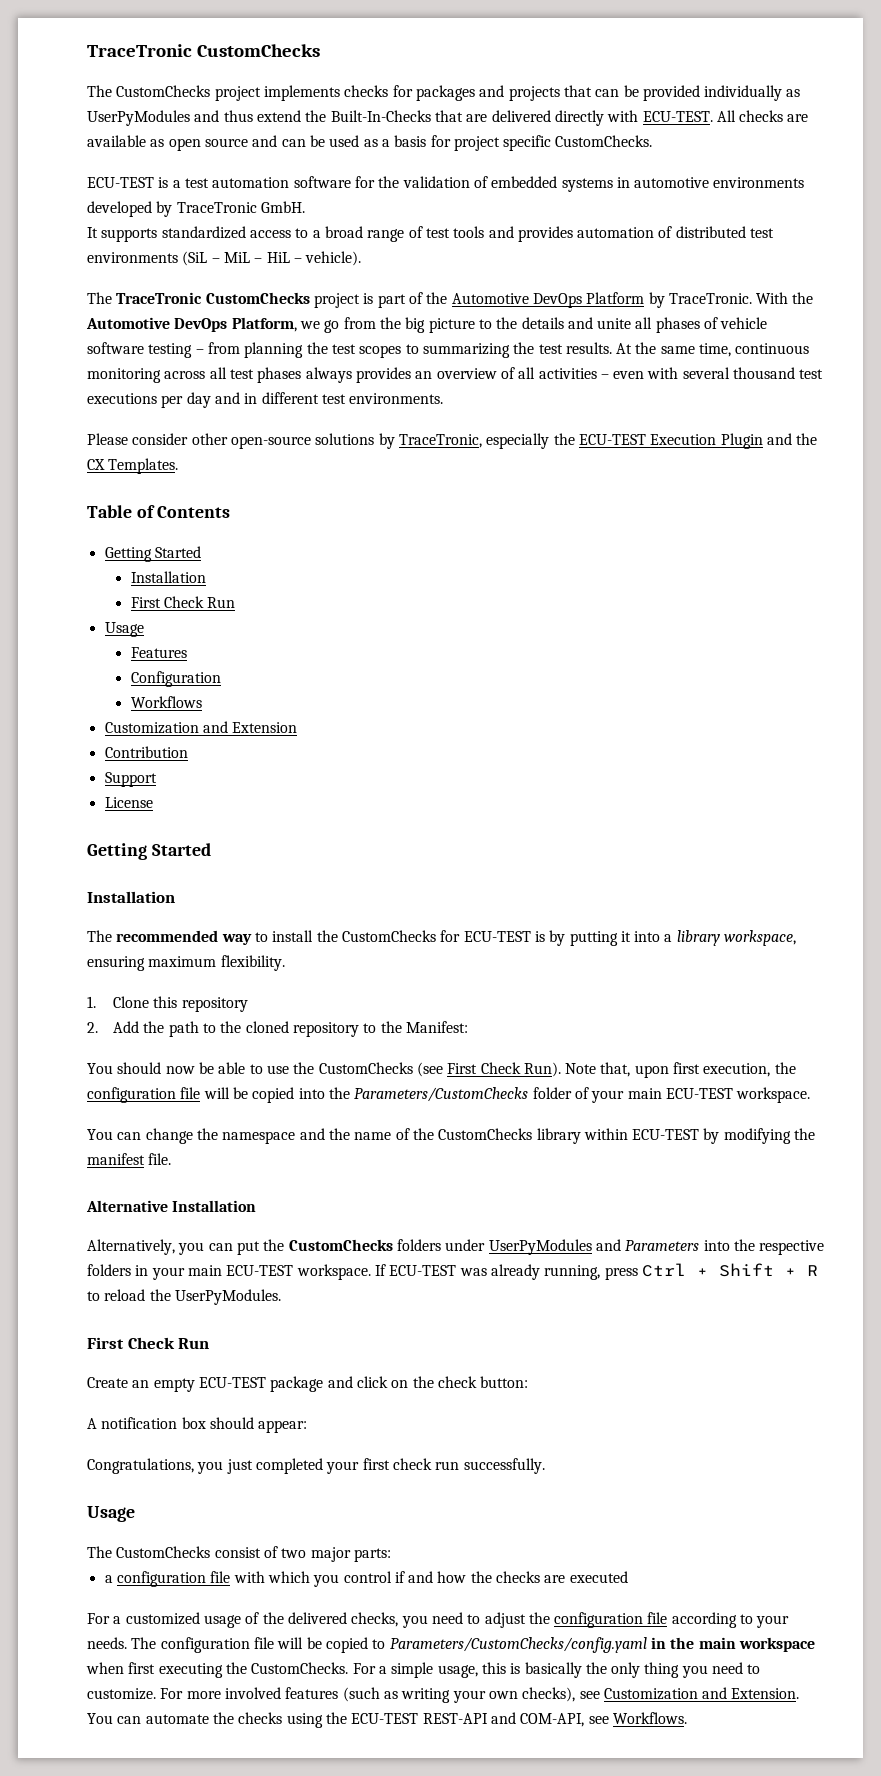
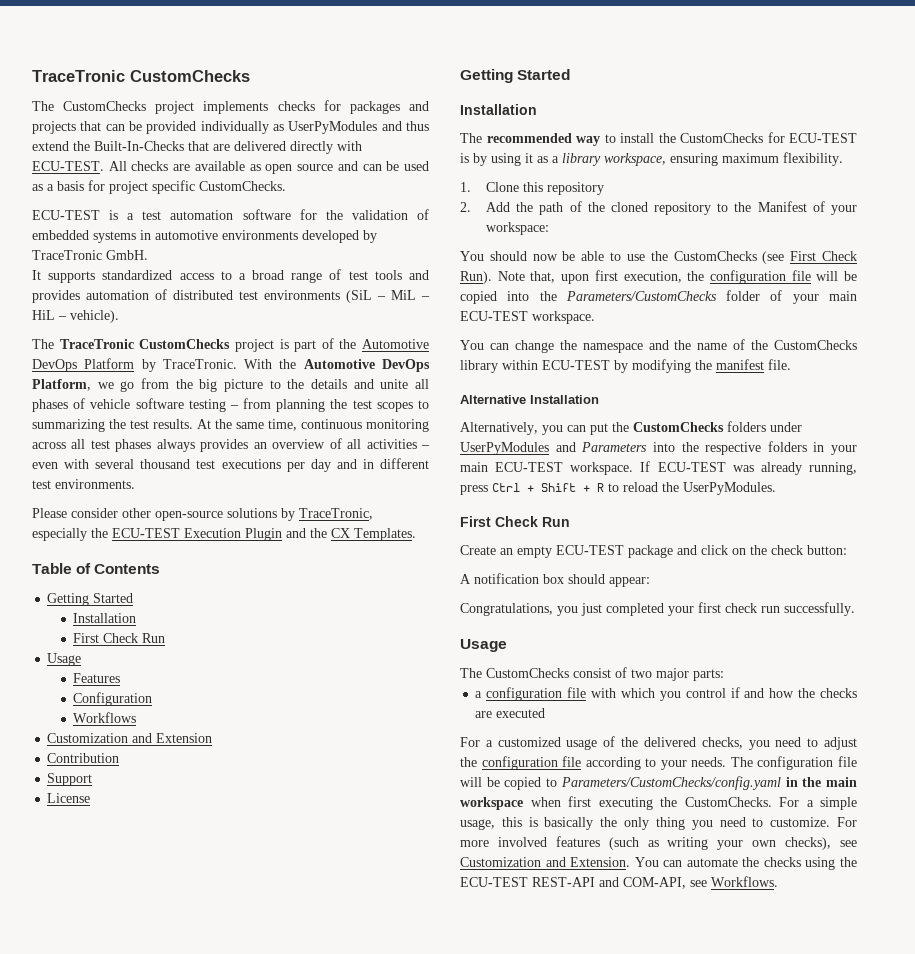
[569,931,661,946] putting it into -> [491,153,548,166] using it as
[203,1023,217,1033] to -> [569,201,582,212] of
[405,1021,468,1033] Manifest: -> [757,201,857,215] [485,222,549,235] Manifest of your workspace:

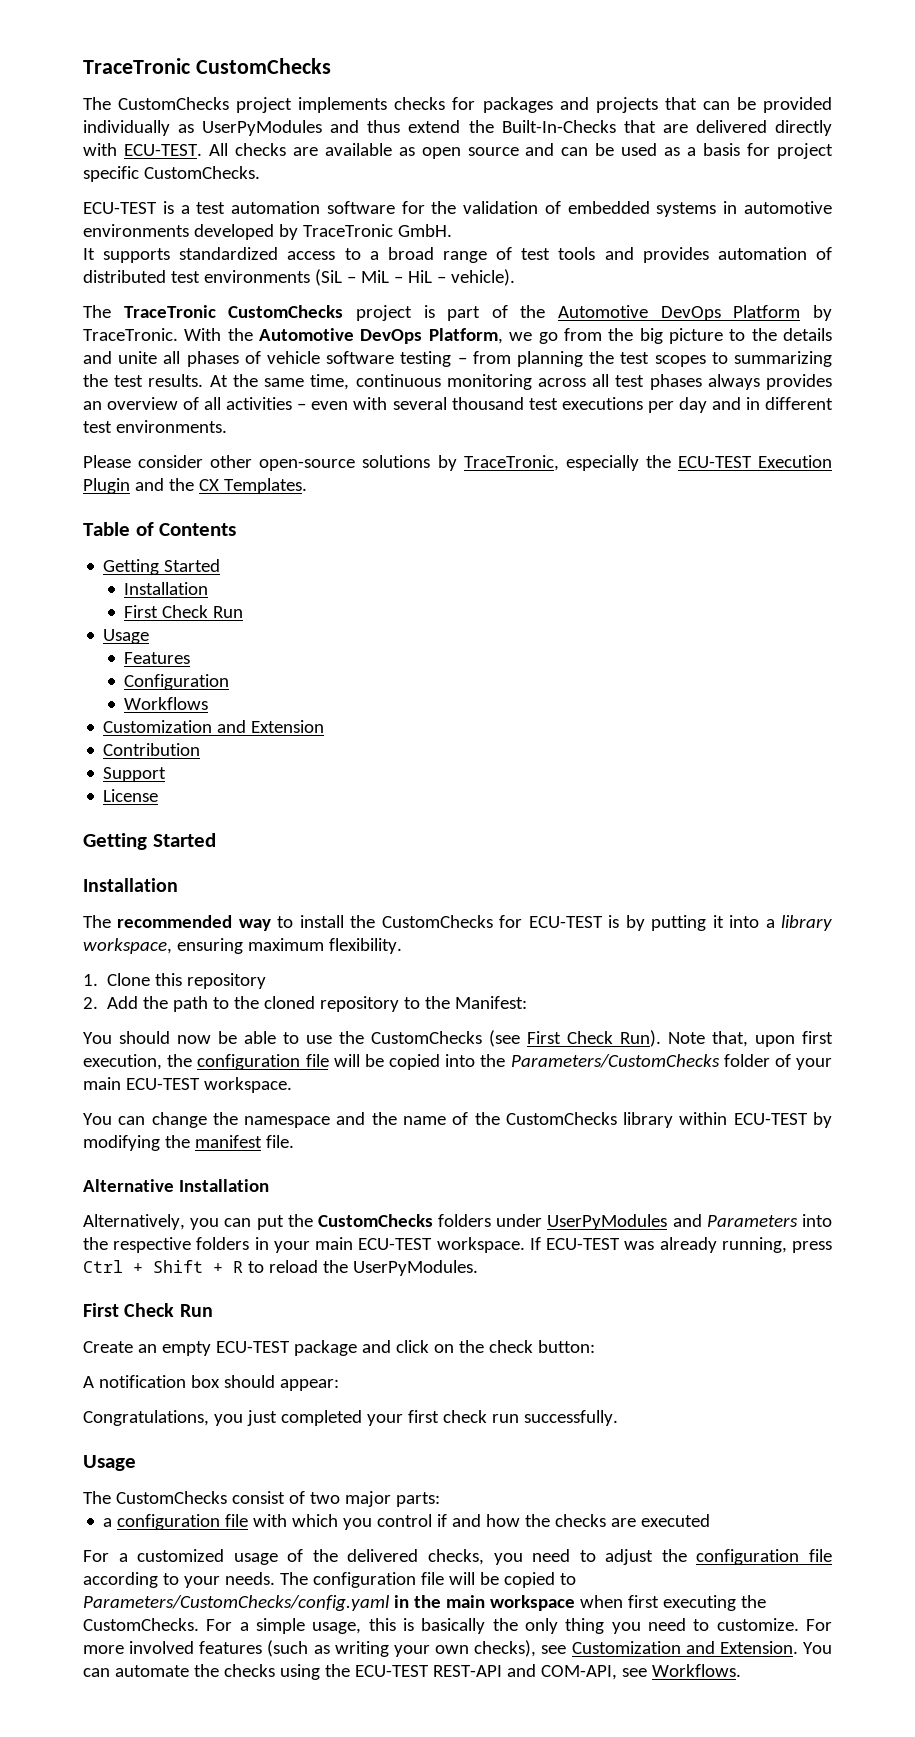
[491,153,548,166] using it as -> [651,915,760,931] putting it into
[569,201,582,212] of -> [213,997,230,1009] to
[757,201,857,215] [485,222,549,235] Manifest of your workspace: -> [455,996,528,1009] Manifest:

